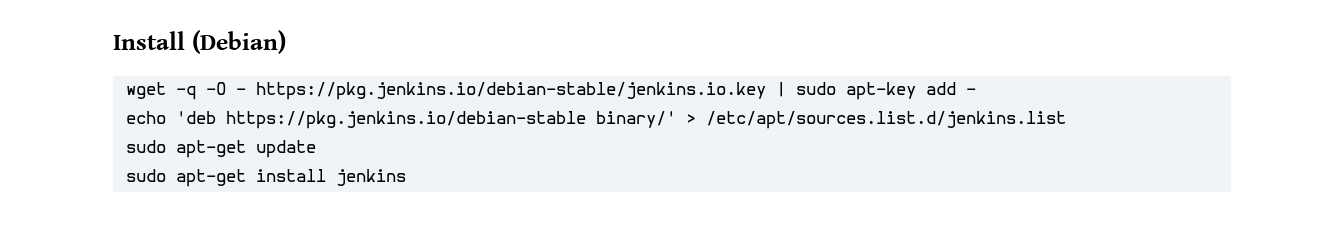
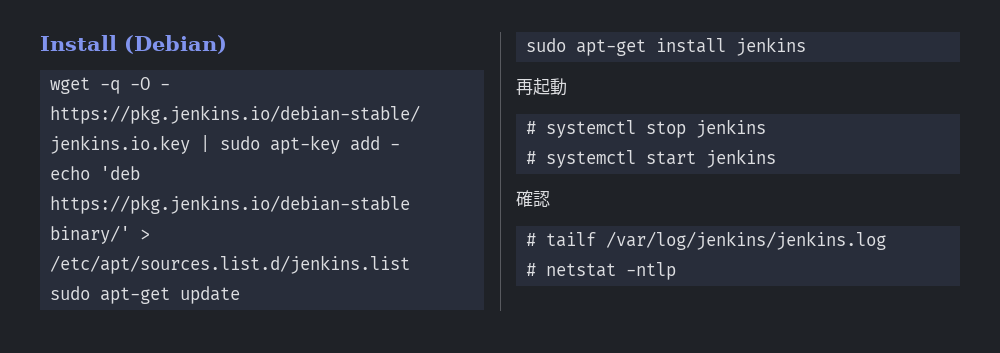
(406, 177) none -> [516,78,567,96] [526,119,767,138] [526,149,777,168] [516,190,550,207] [526,231,887,250] [526,262,677,280] // 再起動 // # systemctl stop jenkins // # systemctl start jenkins // 確認 // # tailf /var/log/jenkins/jenkins.log // # netstat -ntlp

